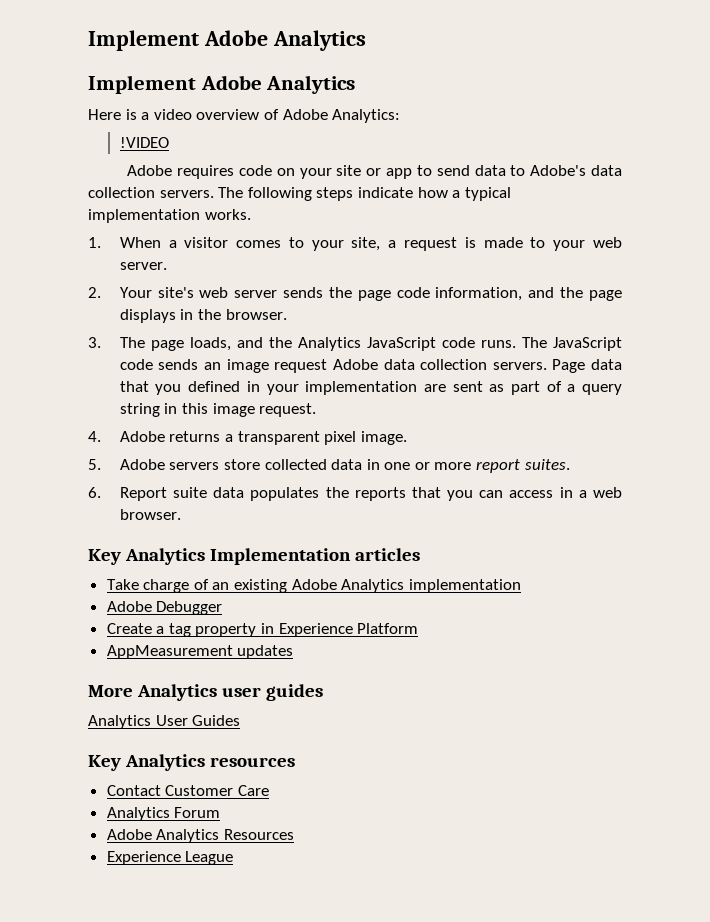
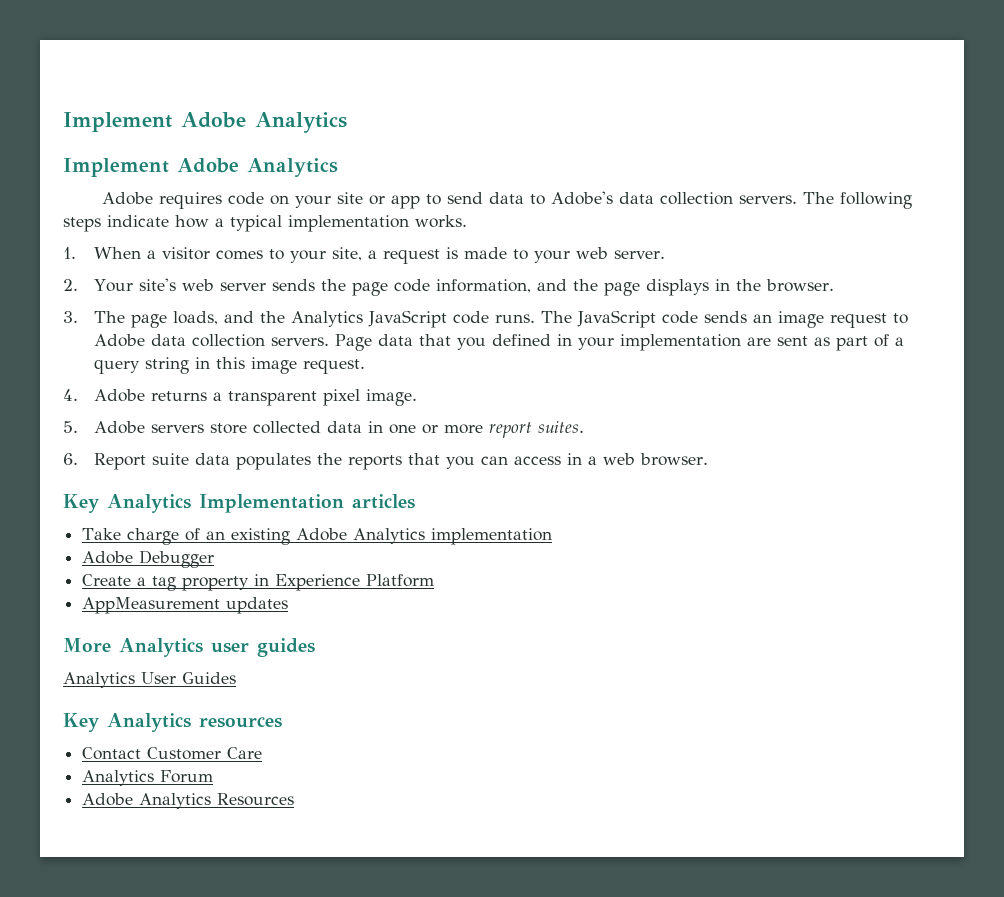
[88,109,401,123] [119,137,169,148] // Here is a video overview of Adobe Analytics: // !VIDEO -> (338, 167) none
(328, 366) none -> [892,313,908,324] to
[106,851,234,865] // Experience League -> (295, 799) none

